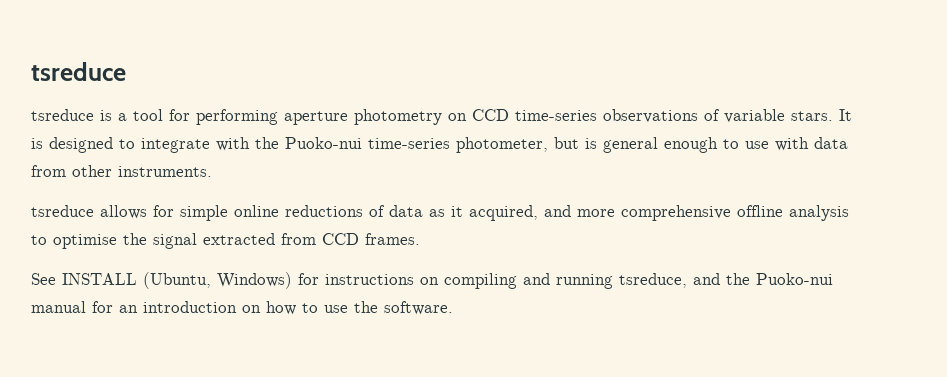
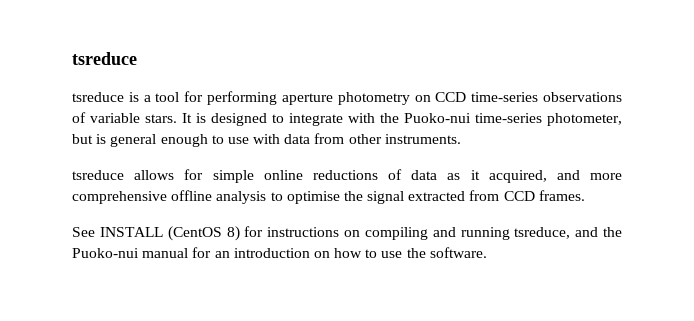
[143,272,292,289] (Ubuntu, Windows) -> [167,226,240,241] (CentOS 8)

